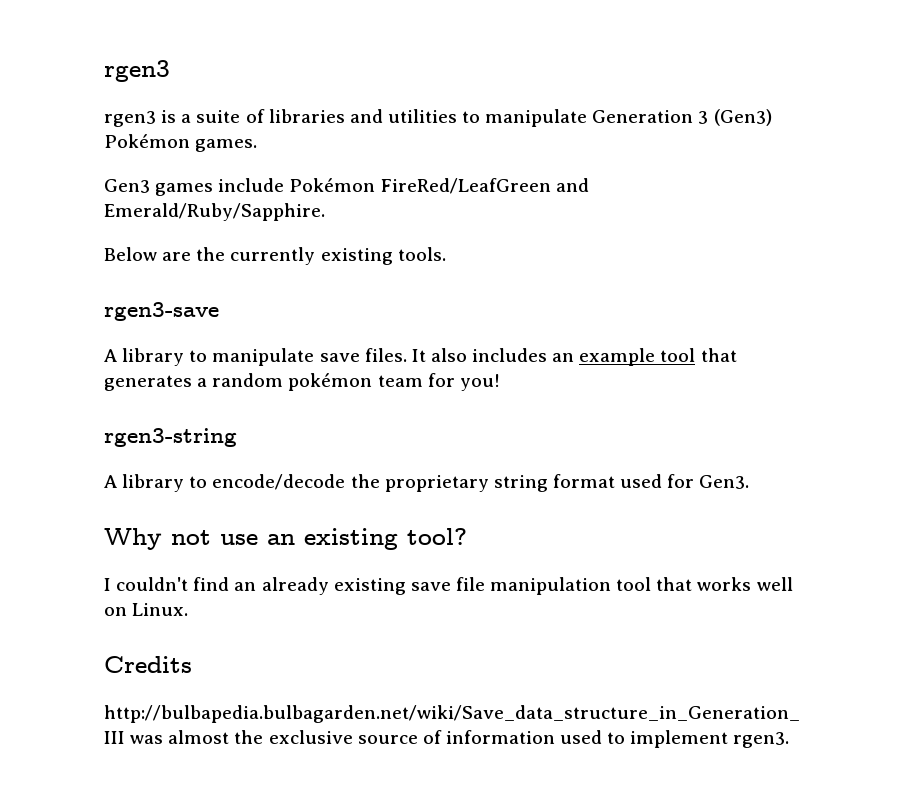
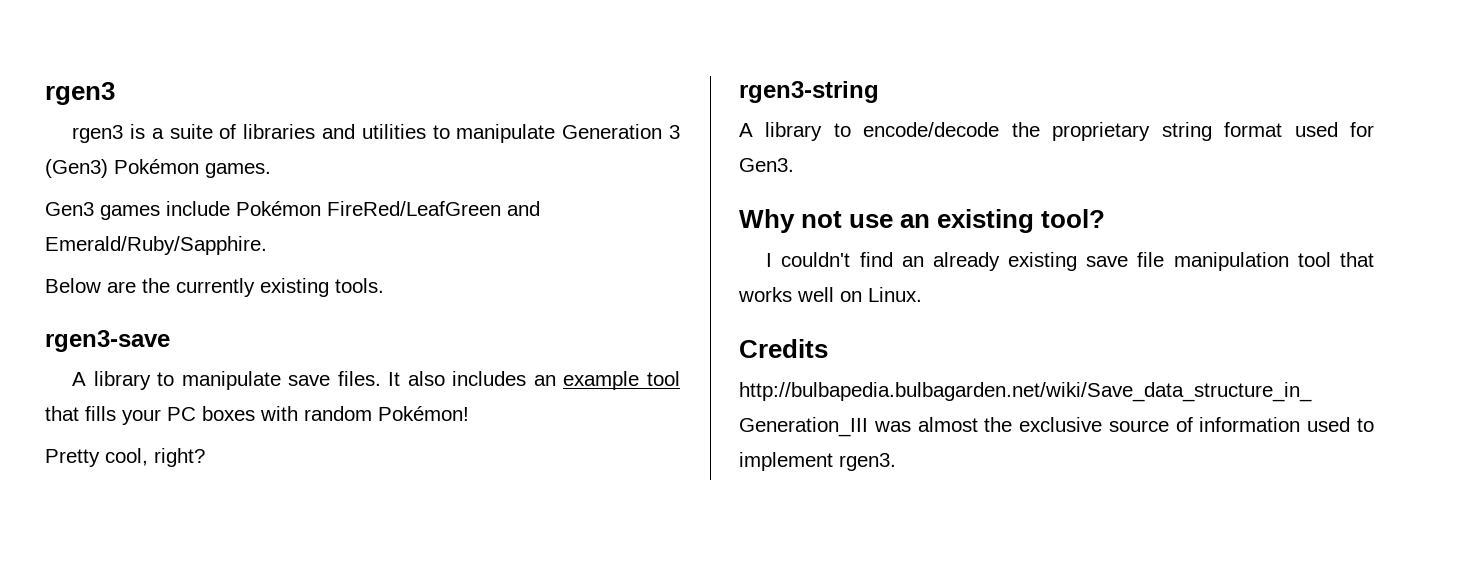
[104,373,500,391] generates a random pokémon team for you! -> [85,406,469,425] [45,448,205,467] fills your PC boxes with random Pokémon! // Pretty cool, right?

